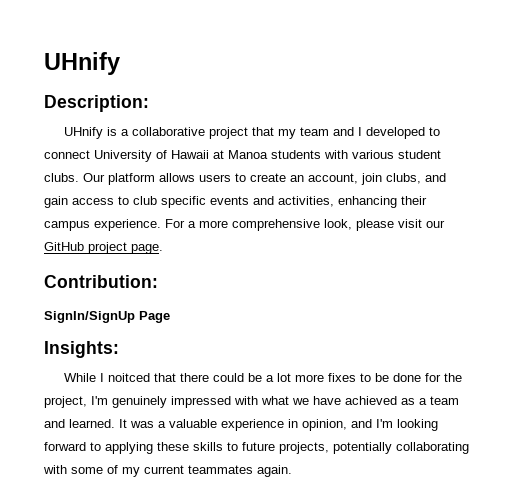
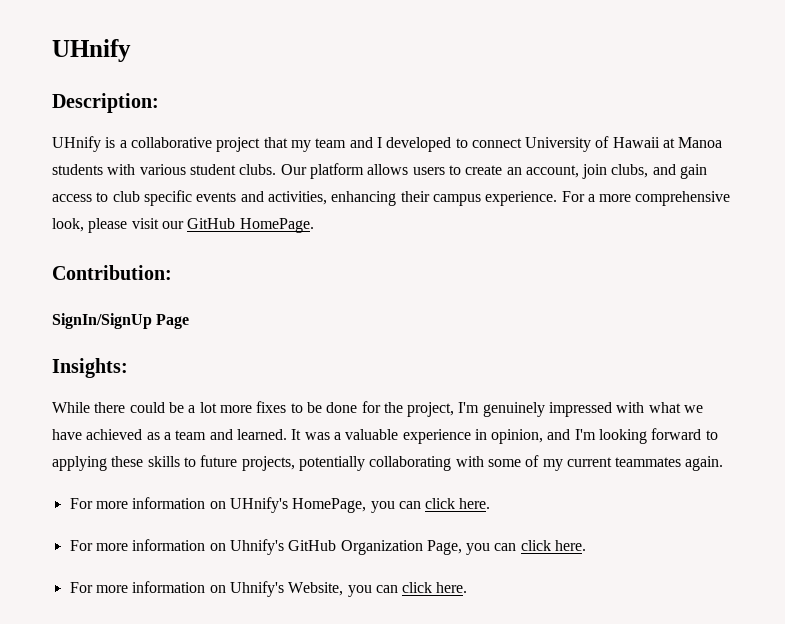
[88,242,163,254] project page. -> [239,218,314,233] HomePage.
[99,373,176,382] I noitced that -> (90, 407) none
(292, 471) none -> [69,497,491,513] [69,539,587,555] [69,581,468,597] // For more information on UHnify's HomePage, you can click here. // For more information on Uhnify's GitHub Organization Page, you can click here. // For more information on Uhnify's Website, you can click here.

